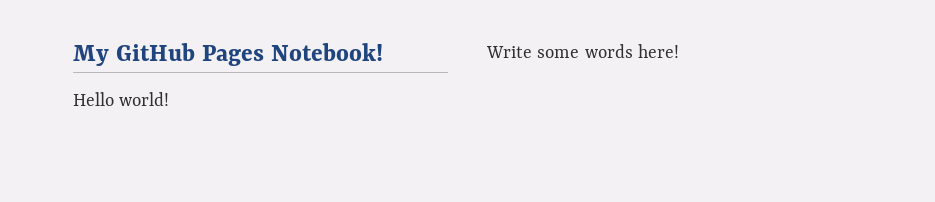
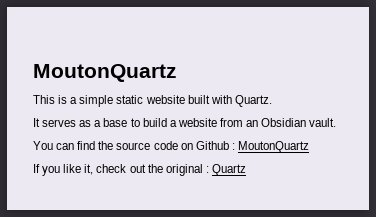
[73,43,384,66] [73,92,170,106] [486,44,679,58] My GitHub Pages Notebook! // Hello world! // Write some words here! -> [33,64,177,82] [33,95,272,107] [33,118,337,127] [33,141,309,153] [33,164,246,176] MoutonQuartz // This is a simple static website built with Quartz. // It serves as a base to build a website from an Obsidian vault. // You can find the source code on Github : MoutonQuartz // If you like it, check out the original : Quartz

